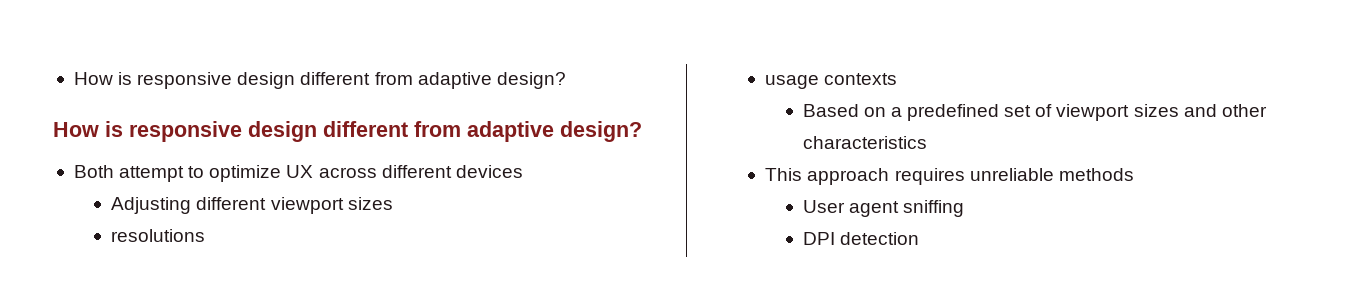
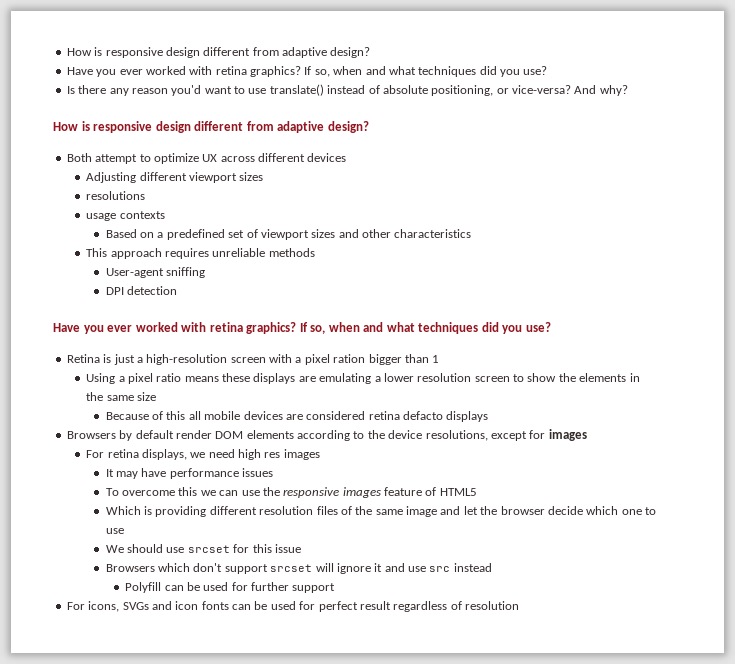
[73,72,566,89] How is responsive design different from adaptive design? -> [66,47,371,58] [66,66,548,77] [66,84,628,96] How is responsive design different from adaptive design? // Have you ever worked with retina graphics? If so, when and what techniques did you use? // Is there any reason you'd want to use translate() instead of absolute positioning, or vice-versa? And why?
[802,200,899,217] User agent -> [105,268,164,278] User-agent
(919, 238) none -> [53,322,551,334] [66,354,440,365] [86,373,640,384] [86,392,156,401] [105,411,489,422] [66,429,587,441] [86,449,320,460] [105,468,274,479] [105,487,477,498] [105,506,657,517] [105,528,124,534] [105,544,301,553] [105,563,492,574] [125,582,336,593] [66,601,519,612] // Have you ever worked with retina graphics? If so, when and what techniques did you use? // Retina is just a high-resolution screen with a pixel ration bigger than 1 // Using a pixel ratio means these displays are emulating a lower resolution screen to show the elements in the same size // Because of this all mobile devices are considered retina defacto displays // Browsers by default render DOM elements according to the device resolutions, except for images // For retina displays, we need high res images // It may have performance issues // To overcome this we can use the responsive images feature of HTML5 // Which is providing different resolution files of the same image and let the browser decide which one to use // We should use srcset for this issue // Browsers which don't support srcset will ignore it and use src instead // Polyfill can be used for further support // For icons, SVGs and icon fonts can be used for perfect result regardless of resolution

